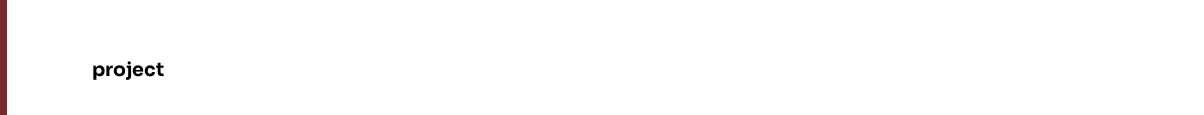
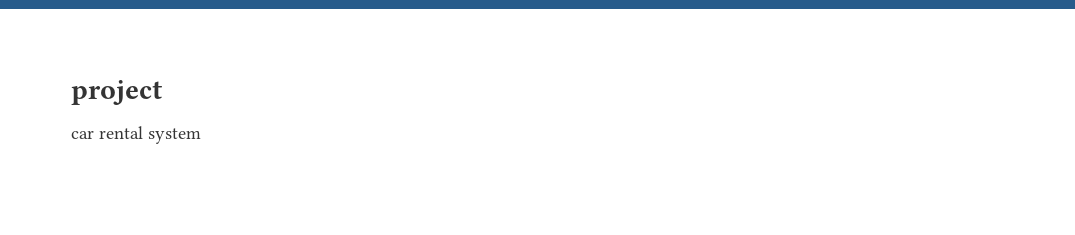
(164, 70) none -> [71,126,201,144] // car rental system

